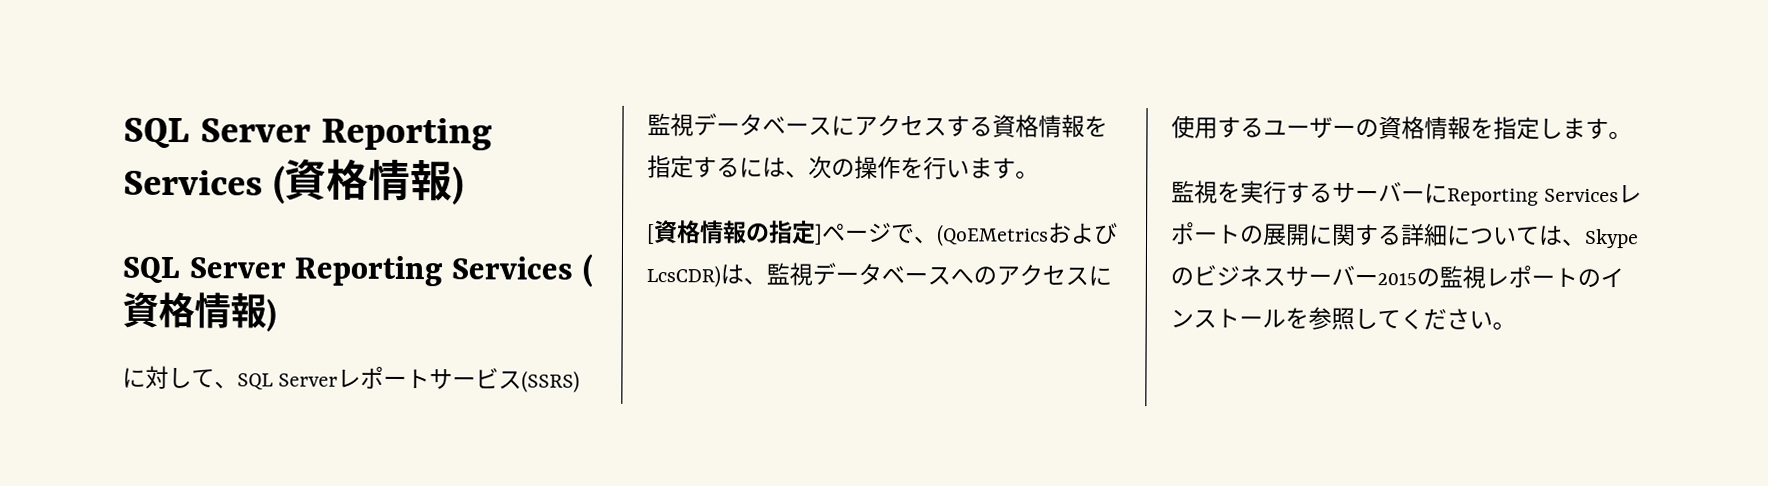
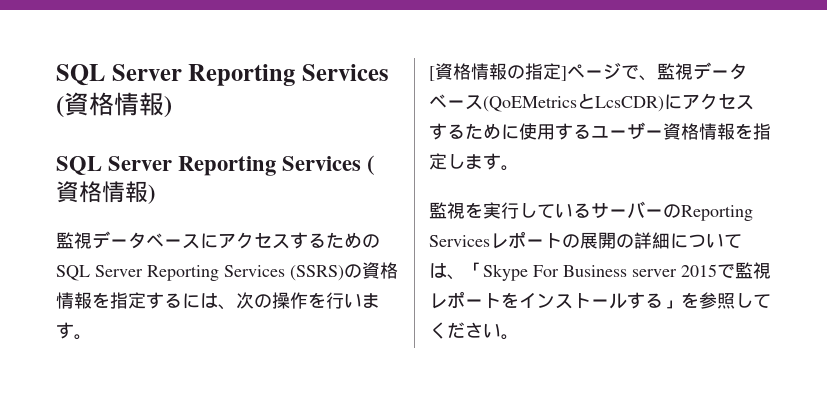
[122,365,581,393] に対して、SQL Serverレポートサービス(SSRS) -> (156, 194) none
(993, 126) none -> [326,232,380,248] [56,264,362,281] ためのSQL Server Reporting Services (SSRS)の
[936,222,1118,247] [646,262,1089,288] (QoEMetricsおよびLcsCDR)は、監視データベースへのアクセス -> [657,62,747,80] [429,93,754,112] [429,123,501,140] 監視データベース(QoEMetricsとLcsCDR)にアクセスするため
[1355,118,1379,139] の -> (663, 134) none
[1286,181,1310,203] す -> [519,203,573,218] してい
[1424,183,1448,204] に -> [663,204,681,218] の
[1308,223,1402,246] に関する -> [616,234,634,248] の
[1584,228,1639,249] [1170,264,1440,288] Skypeのビジネスサーバー2015の -> [465,262,735,281] 「Skype For Business server 2015で
[1577,268,1601,289] の -> [501,292,519,308] を
(1286, 318) none -> [627,292,681,309] する」

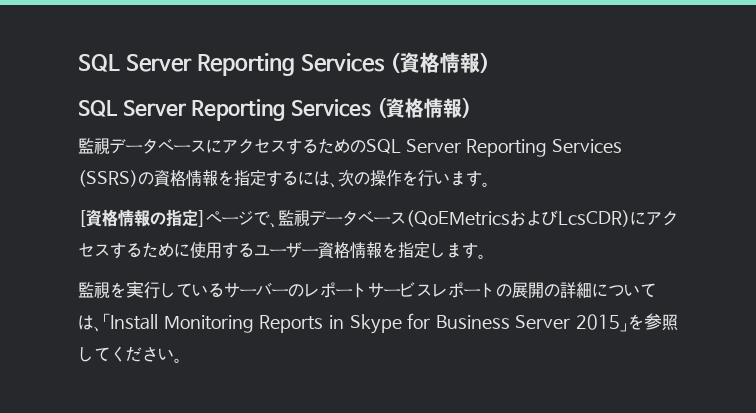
[577,93,595,109] と -> [510,210,558,226] および
[681,205,753,221] [429,235,490,247] Reporting Services -> [304,282,432,298] レポートサービス
[483,262,771,281] [429,291,663,309] Skype For Business server 2015で監視レポートをインストールする -> [110,313,620,334] Install Monitoring Reports in Skype for Business Server 2015

